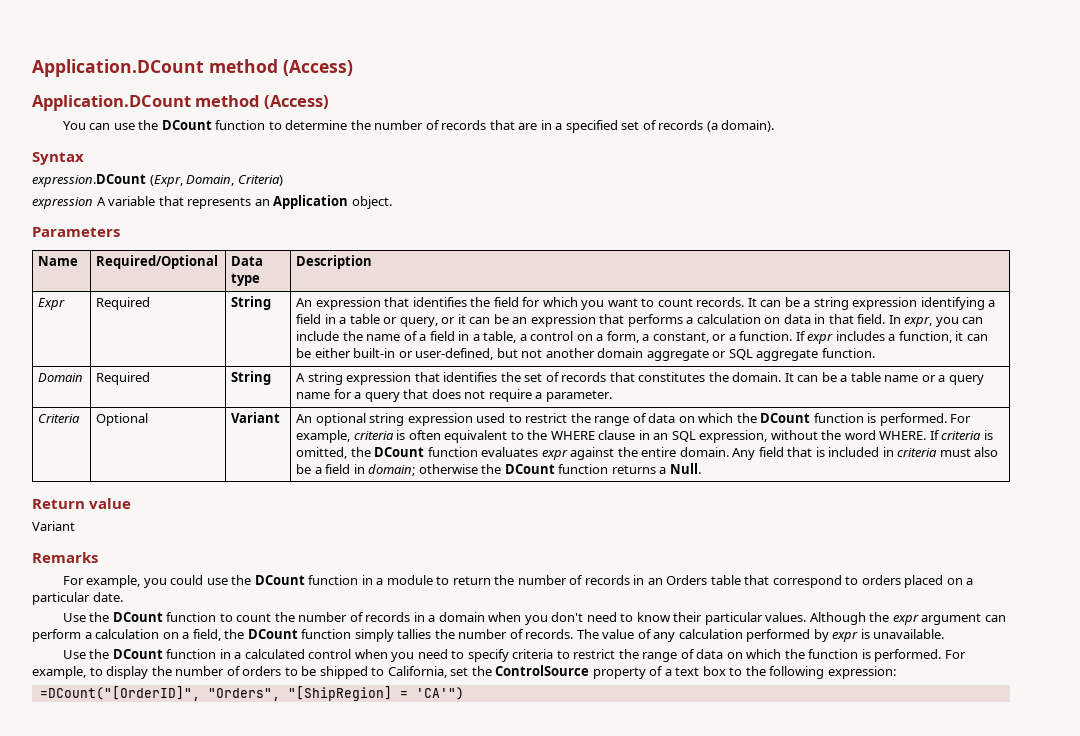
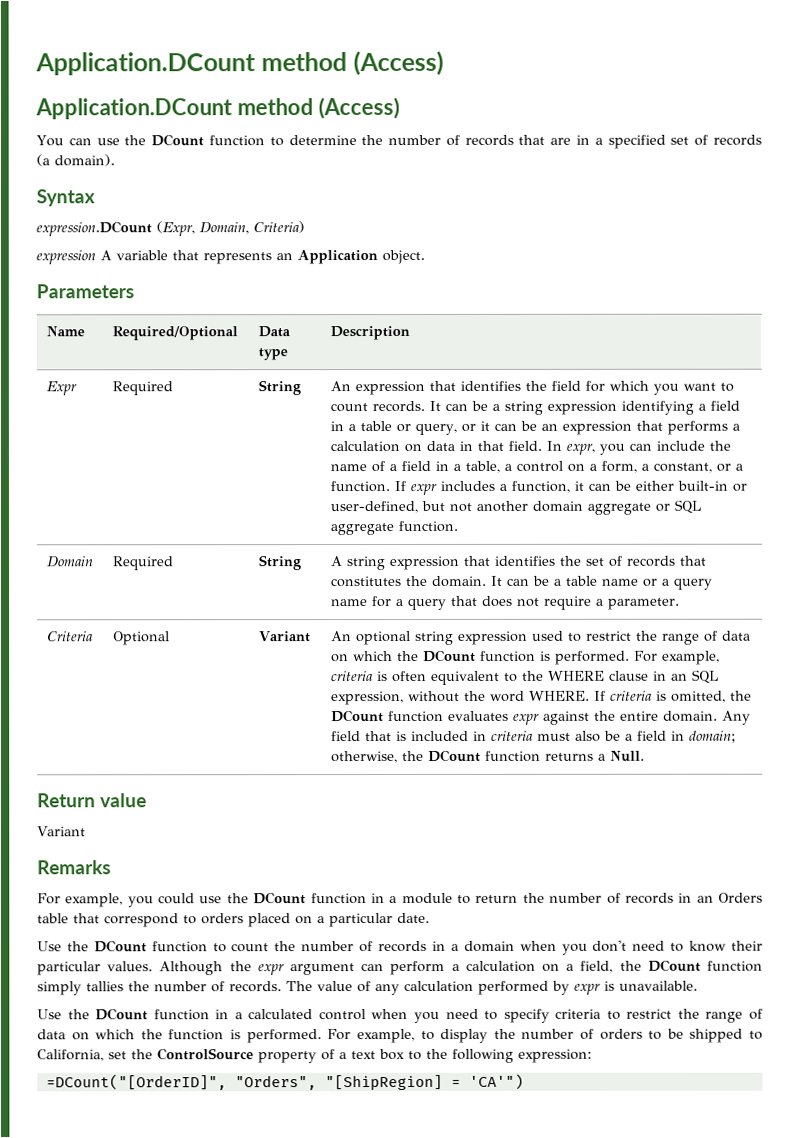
[418,464,478,474] otherwise -> [330,751,398,764] otherwise,

